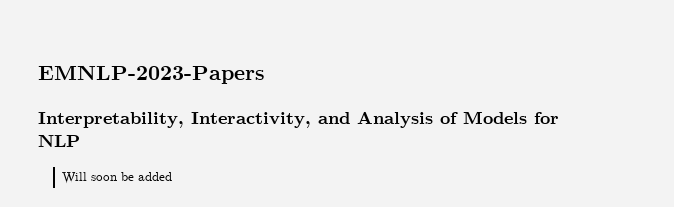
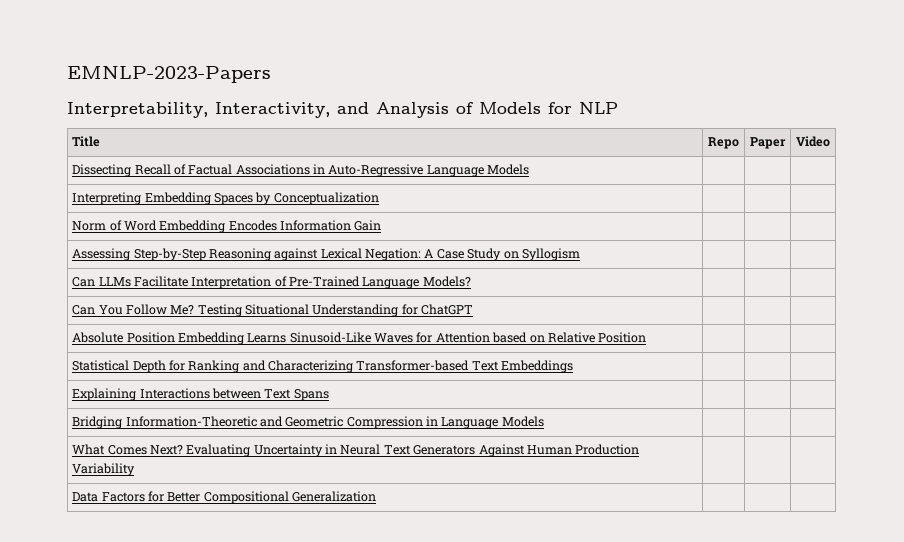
[61,172,172,184] // Will soon be added -> [72,136,101,147] [708,137,739,149] [750,137,786,149] [796,136,830,147] [72,164,530,177] [72,192,379,205] [72,220,382,233] [72,248,580,261] [72,276,471,289] [72,304,474,317] [72,332,647,345] [72,360,574,373] [72,388,329,401] [72,416,544,429] [72,444,640,457] [72,463,136,476] [72,491,377,504] // Title | Repo | Paper | Video // Dissecting Recall of Factual Associations in Auto-Regressive Language Models | | | // Interpreting Embedding Spaces by Conceptualization | | | // Norm of Word Embedding Encodes Information Gain | | | // Assessing Step-by-Step Reasoning against Lexical Negation: A Case Study on Syllogism | | | // Can LLMs Facilitate Interpretation of Pre-Trained Language Models? | | | // Can You Follow Me? Testing Situational Understanding for ChatGPT | | | // Absolute Position Embedding Learns Sinusoid-Like Waves for Attention based on Relative Position | | | // Statistical Depth for Ranking and Characterizing Transformer-based Text Embeddings | | | // Explaining Interactions between Text Spans | | | // Bridging Information-Theoretic and Geometric Compression in Language Models | | | // What Comes Next? Evaluating Uncertainty in Neural Text Generators Against Human Production Variability | | | // Data Factors for Better Compositional Generalization | | |

